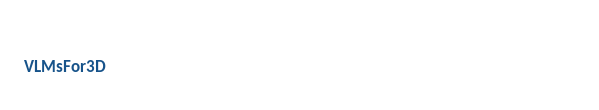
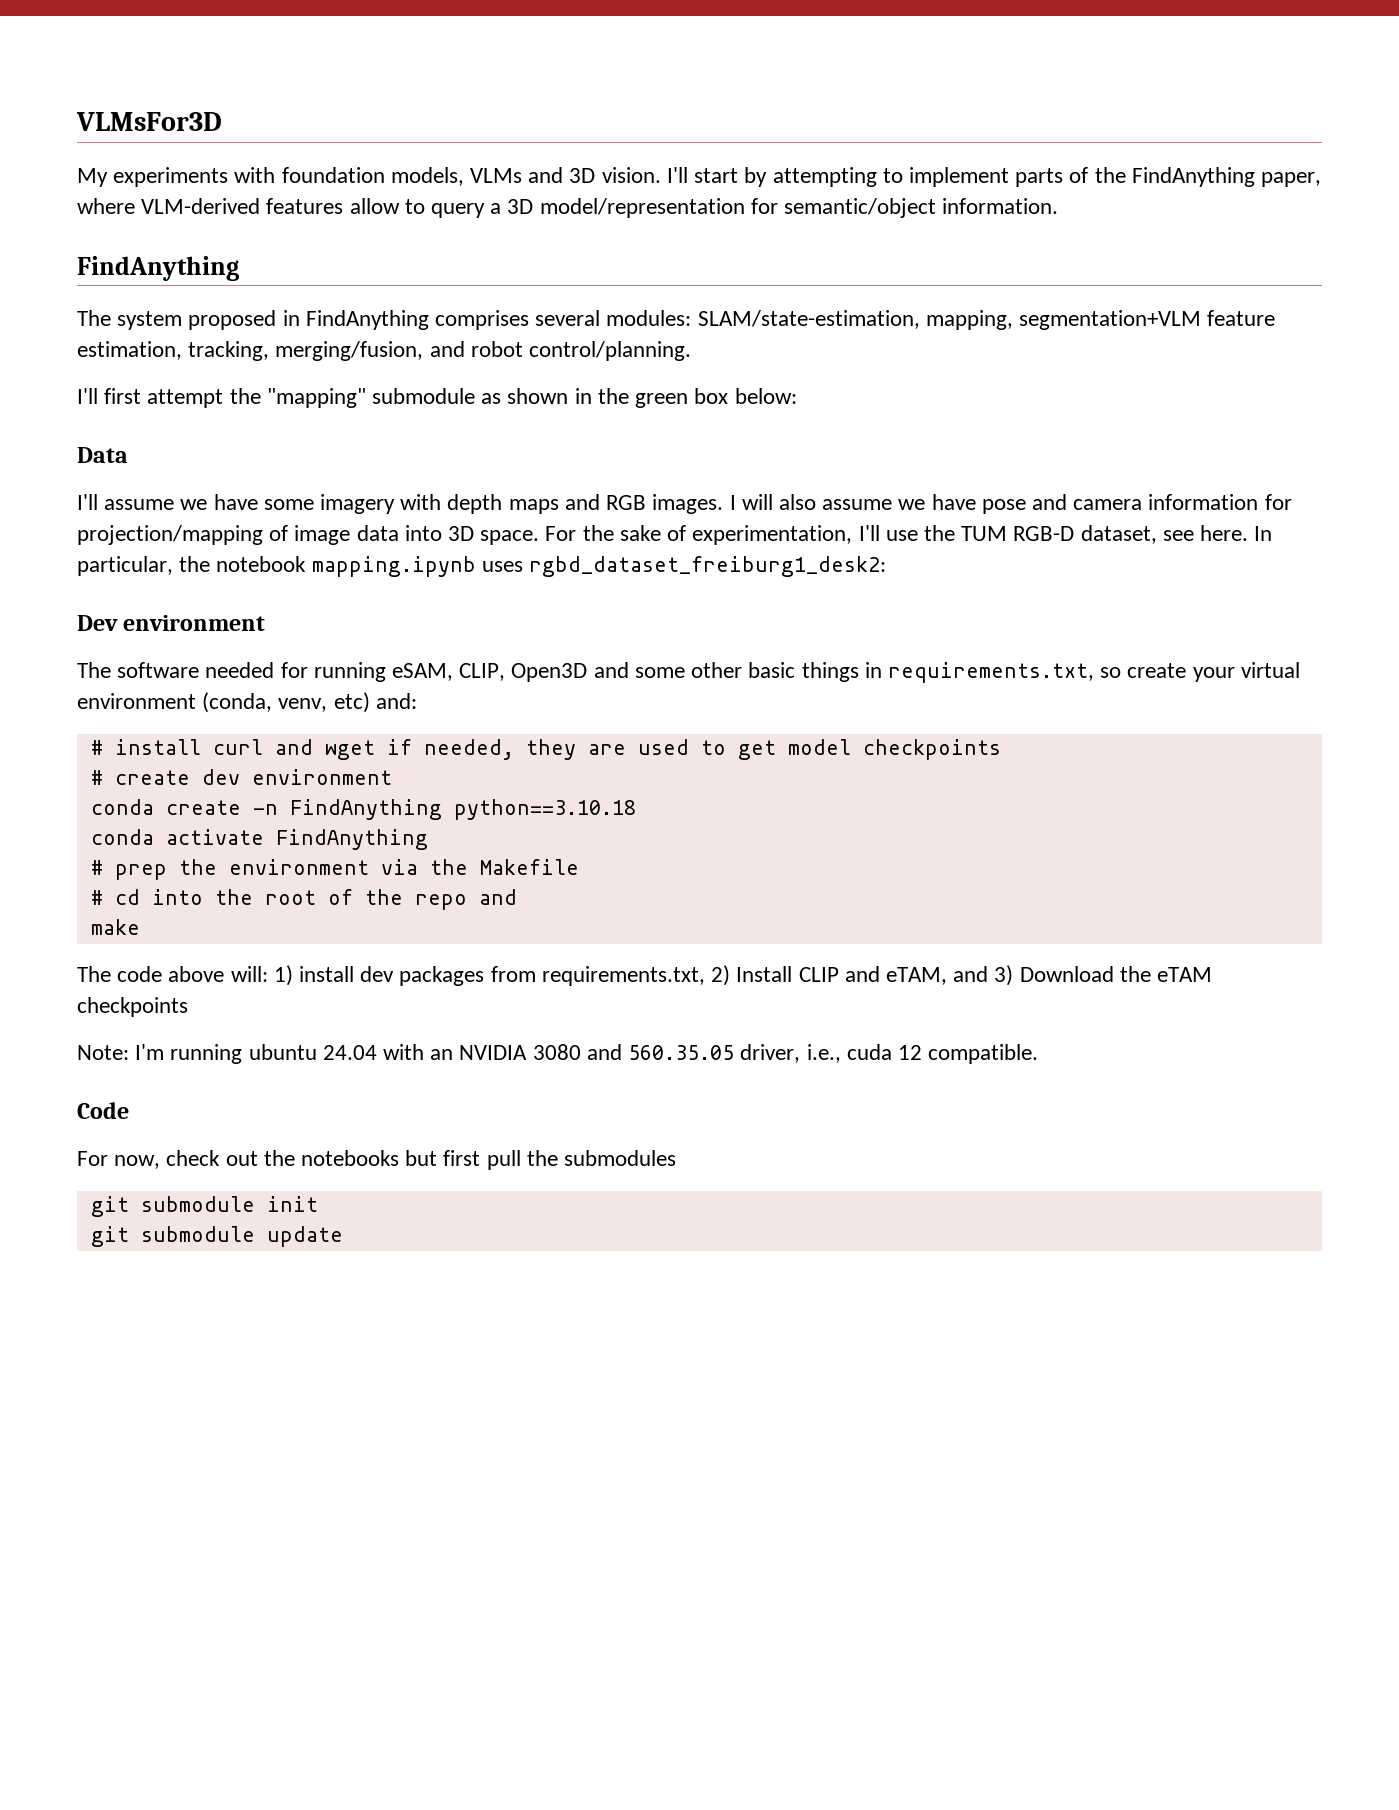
(106, 66) none -> [77,167,1321,187] [77,198,1059,218] [77,256,239,281] [77,310,1276,330] [77,341,692,361] [77,388,797,408] [77,447,128,463] [77,494,1292,514] [77,525,1273,545] [77,556,887,577] [77,615,266,631] [77,662,1300,683] [77,692,417,713] [90,739,1001,760] [90,769,392,785] [90,799,636,820] [90,829,428,850] [90,859,579,880] [90,889,517,910] [90,919,140,935] [77,965,1212,986] [77,997,188,1017] [77,1044,1039,1064] [77,1102,129,1119] [77,1150,677,1170] [90,1196,318,1217] [90,1226,343,1247] // My experiments with foundation models, VLMs and 3D vision. I'll start by attempting to implement parts of the FindAnything paper, where VLM-derived features allow to query a 3D model/representation for semantic/object information. // FindAnything // The system proposed in FindAnything comprises several modules: SLAM/state-estimation, mapping, segmentation+VLM feature estimation, tracking, merging/fusion, and robot control/planning. // I'll first attempt the "mapping" submodule as shown in the green box below: // Data // I'll assume we have some imagery with depth maps and RGB images. I will also assume we have pose and camera information for projection/mapping of image data into 3D space. For the sake of experimentation, I'll use the TUM RGB-D dataset, see here. In particular, the notebook mapping.ipynb uses rgbd_dataset_freiburg1_desk2: // Dev environment // The software needed for running eSAM, CLIP, Open3D and some other basic things in requirements.txt, so create your virtual environment (conda, venv, etc) and: // # install curl and wget if needed, they are used to get model checkpoints // # create dev environment // conda create -n FindAnything python==3.10.18 // conda activate FindAnything // # prep the environment via the Makefile // # cd into the root of the repo and // make // The code above will: 1) install dev packages from requirements.txt, 2) Install CLIP and eTAM, and 3) Download the eTAM checkpoints // Note: I'm running ubuntu 24.04 with an NVIDIA 3080 and 560.35.05 driver, i.e., cuda 12 compatible. // Code // For now, check out the notebooks but first pull the submodules // git submodule init // git submodule update

